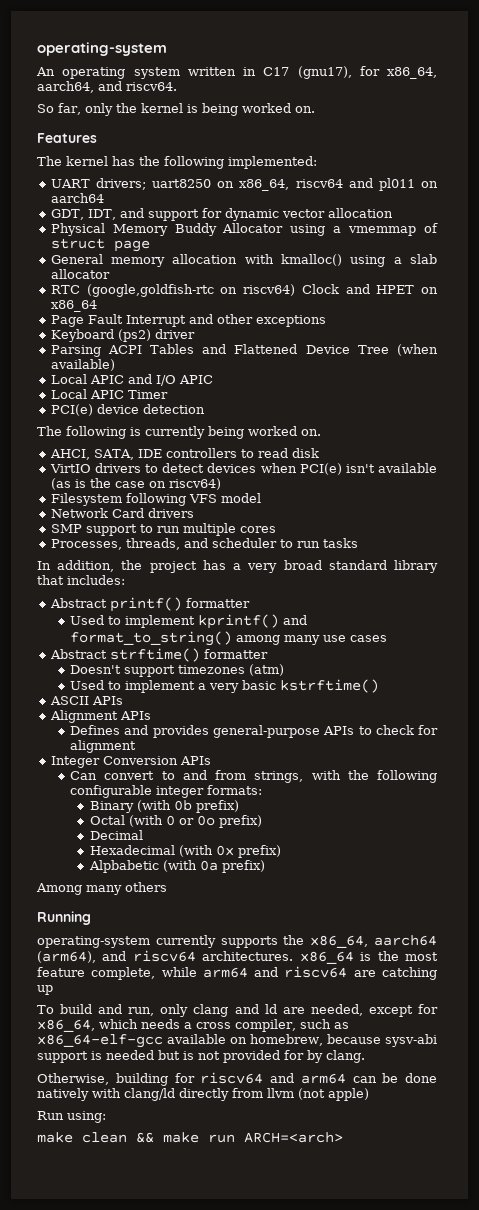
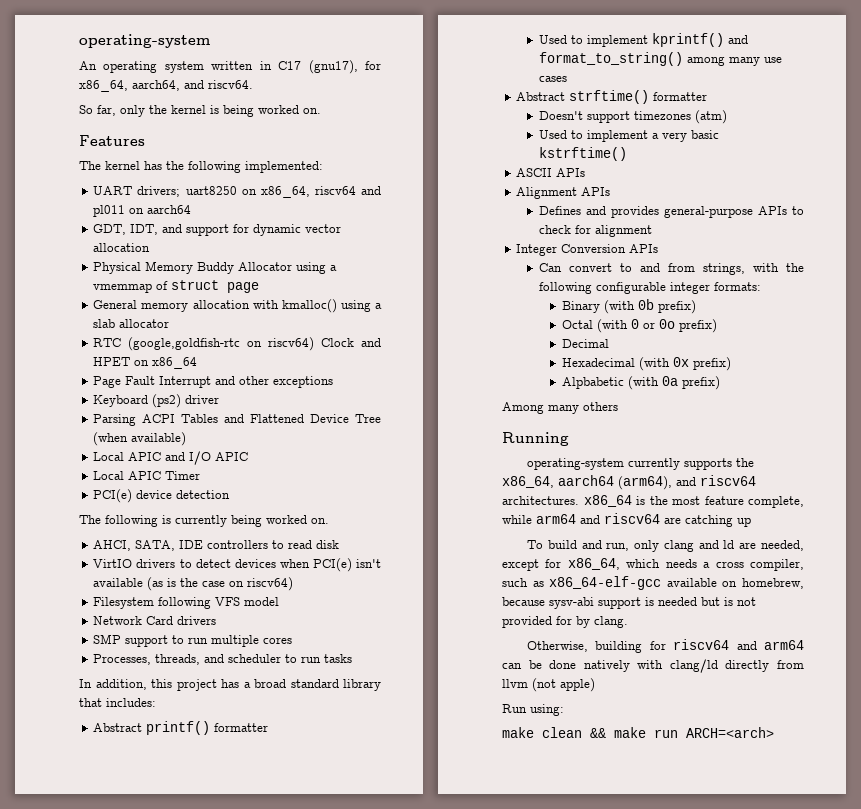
[121,560,143,570] the -> [151,679,172,688] this
[247,563,278,573] very -> (251, 685) none

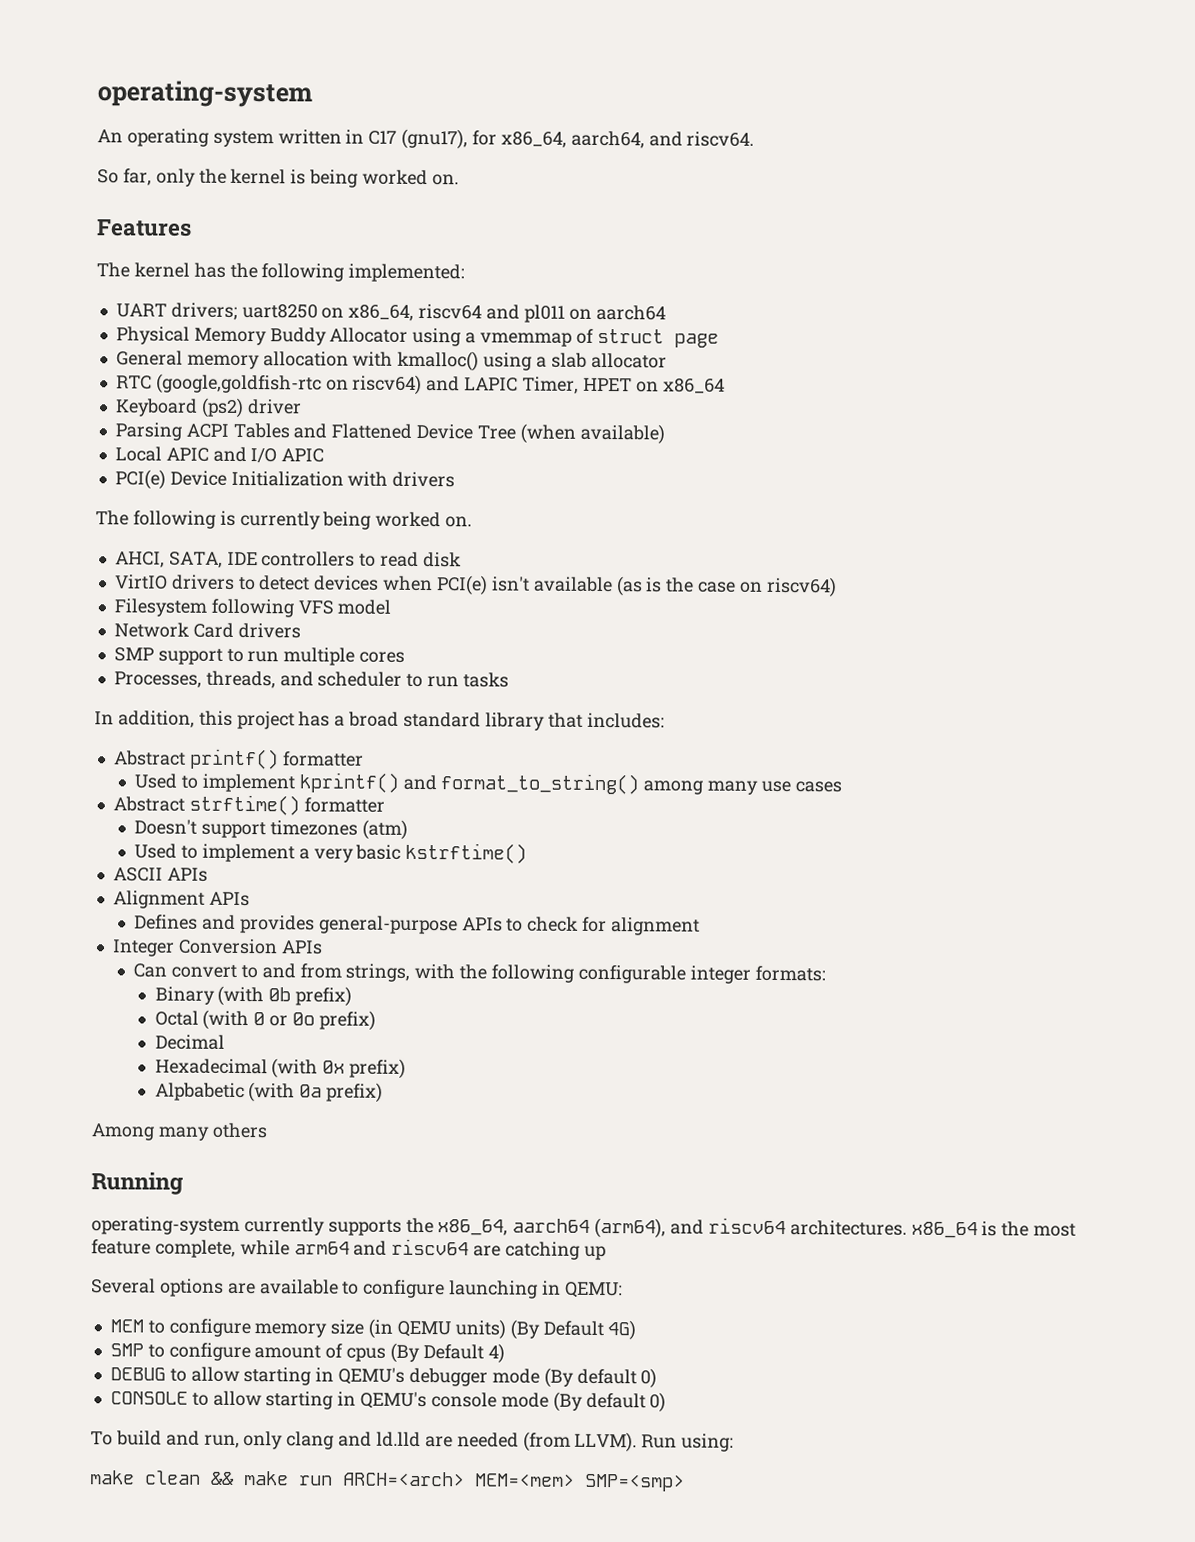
[93,224,342,236] [93,243,151,252] // GDT, IDT, and support for dynamic vector allocation -> (666, 312) none
[321,338,381,347] Clock and -> [426,376,579,394] and LAPIC Timer,
[93,376,334,388] // Page Fault Interrupt and other exceptions -> (725, 386) none
[93,471,201,480] [93,489,231,503] Local APIC Timer // PCI(e) device detection -> [114,469,456,490] PCI(e) Device Initialization with drivers
(751, 522) none -> [91,1278,623,1299] [109,1318,637,1341] [109,1342,505,1364] [109,1366,658,1389] [109,1390,667,1413] // Several options are available to configure launching in QEMU: // MEM to configure memory size (in QEMU units) (By Default 4G) // SMP to configure amount of cpus (By Default 4) // DEBUG to allow starting in QEMU's debugger mode (By default 0) // CONSOLE to allow starting in QEMU's console mode (By default 0)
[723,540,804,551] [502,558,804,571] [502,576,804,590] [502,597,756,609] [502,616,628,628] [526,639,804,653] [502,659,804,673] [502,678,595,692] ld are needed, except for x86_64, which needs a cross compiler, such as x86_64-elf-gcc available on homebrew, because sysv-abi support is needed but is not provided for by clang. // Otherwise, building for riscv64 and arm64 can be done natively with clang/ld directly from llvm (not apple) // -> [376,1431,638,1453] ld.lld are needed (from LLVM).
(774, 732) none -> [475,1473,685,1492] MEM=<mem> SMP=<smp>

